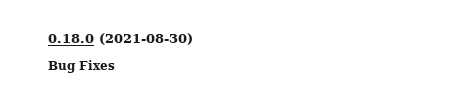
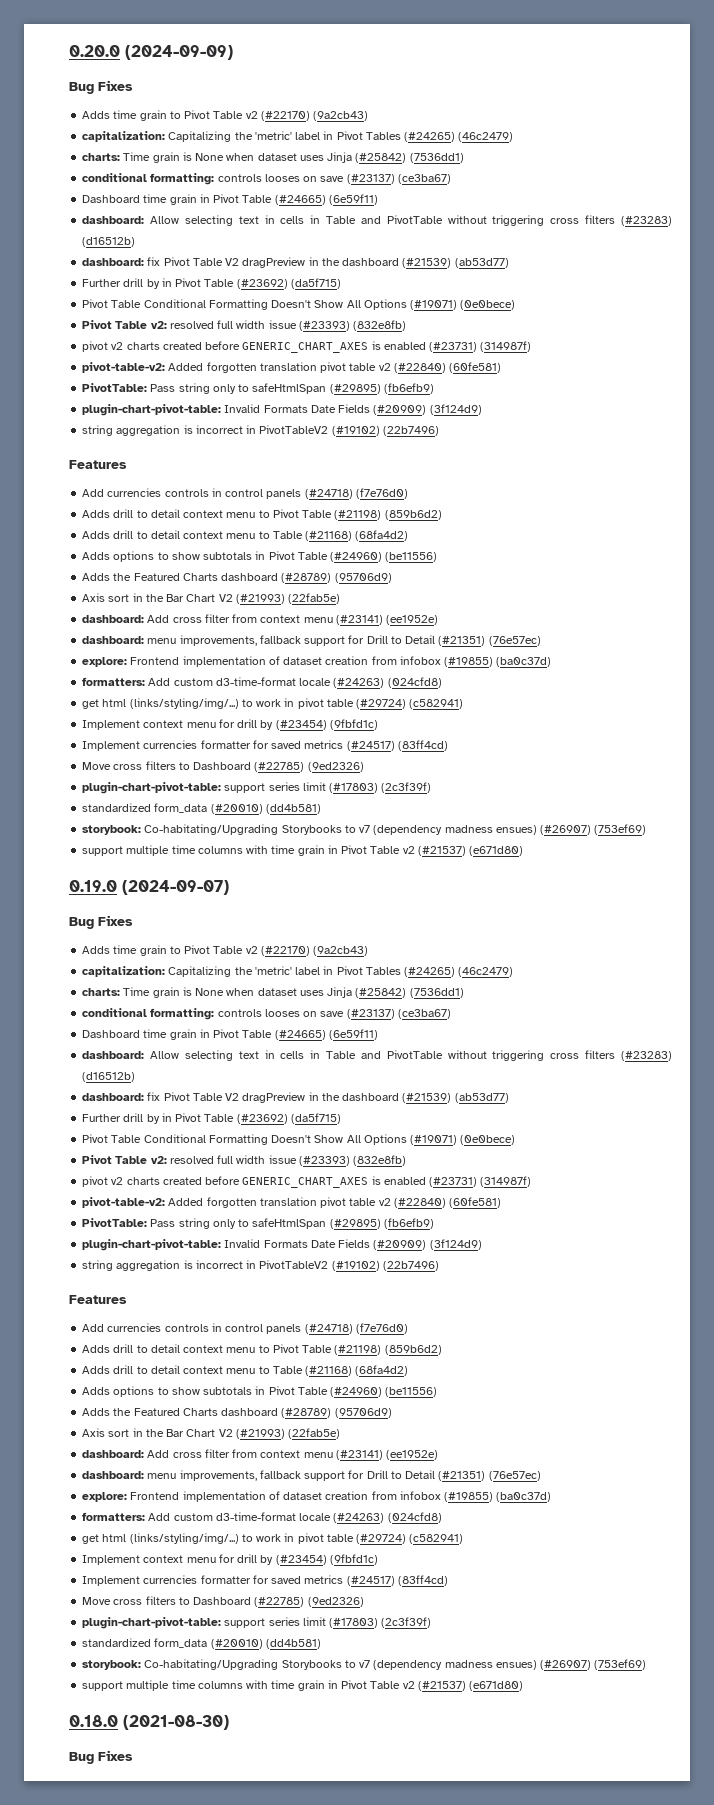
(48, 38) none -> [69,45,233,60] [69,80,133,94] [82,110,369,121] [82,131,514,142] [82,152,464,163] [82,173,451,185] [82,194,378,205] [82,215,672,226] [82,237,136,247] [82,257,509,268] [82,278,341,289] [82,299,516,310] [82,320,407,331] [82,341,532,353] [82,362,502,373] [82,383,434,394] [82,404,482,416] [82,425,439,436] [69,460,127,469] [82,488,408,499] [82,509,442,520] [82,530,409,541] [82,551,438,562] [82,573,392,583] [82,593,341,604] [82,614,439,625] [82,635,541,646] [82,656,552,667] [82,677,442,688] [82,698,464,709] [82,719,378,730] [82,740,448,751] [82,761,364,772] [82,782,432,794] [82,803,321,814] [82,824,647,835] [82,845,524,856] [69,880,229,895] [69,915,133,929] [82,945,369,956] [82,966,514,977] [82,987,464,998] [82,1008,451,1020] [82,1029,378,1040] [82,1050,672,1061] [82,1072,136,1082] [82,1092,509,1103] [82,1113,341,1124] [82,1134,516,1145] [82,1155,407,1166] [82,1176,532,1188] [82,1197,502,1208] [82,1218,434,1229] [82,1239,482,1251] [82,1260,439,1271] [69,1295,127,1304] [82,1323,408,1334] [82,1344,442,1355] [82,1365,409,1376] [82,1386,438,1397] [82,1408,392,1418] [82,1428,341,1439] [82,1449,439,1460] [82,1470,541,1481] [82,1491,552,1502] [82,1512,442,1523] [82,1533,464,1544] [82,1554,378,1565] [82,1575,448,1586] [82,1596,364,1607] [82,1617,432,1629] [82,1638,321,1649] [82,1659,647,1670] [82,1680,524,1691] 0.20.0 (2024-09-09) // Bug Fixes // Adds time grain to Pivot Table v2 (#22170) (9a2cb43) // capitalization: Capitalizing the 'metric' label in Pivot Tables (#24265) (46c2479) // charts: Time grain is None when dataset uses Jinja (#25842) (7536dd1) // conditional formatting: controls looses on save (#23137) (ce3ba67) // Dashboard time grain in Pivot Table (#24665) (6e59f11) // dashboard: Allow selecting text in cells in Table and PivotTable without triggering cross filters (#23283) (d16512b) // dashboard: fix Pivot Table V2 dragPreview in the dashboard (#21539) (ab53d77) // Further drill by in Pivot Table (#23692) (da5f715) // Pivot Table Conditional Formatting Doesn't Show All Options (#19071) (0e0bece) // Pivot Table v2: resolved full width issue (#23393) (832e8fb) // pivot v2 charts created before GENERIC_CHART_AXES is enabled (#23731) (314987f) // pivot-table-v2: Added forgotten translation pivot table v2 (#22840) (60fe581) // PivotTable: Pass string only to safeHtmlSpan (#29895) (fb6efb9) // plugin-chart-pivot-table: Invalid Formats Date Fields (#20909) (3f124d9) // string aggregation is incorrect in PivotTableV2 (#19102) (22b7496) // Features // Add currencies controls in control panels (#24718) (f7e76d0) // Adds drill to detail context menu to Pivot Table (#21198) (859b6d2) // Adds drill to detail context menu to Table (#21168) (68fa4d2) // Adds options to show subtotals in Pivot Table (#24960) (be11556) // Adds the Featured Charts dashboard (#28789) (95706d9) // Axis sort in the Bar Chart V2 (#21993) (22fab5e) // dashboard: Add cross filter from context menu (#23141) (ee1952e) // dashboard: menu improvements, fallback support for Drill to Detail (#21351) (76e57ec) // explore: Frontend implementation of dataset creation from infobox (#19855) (ba0c37d) // formatters: Add custom d3-time-format locale (#24263) (024cfd8) // get html (links/styling/img/...) to work in pivot table (#29724) (c582941) // Implement context menu for drill by (#23454) (9fbfd1c) // Implement currencies formatter for saved metrics (#24517) (83ff4cd) // Move cross filters to Dashboard (#22785) (9ed2326) // plugin-chart-pivot-table: support series limit (#17803) (2c3f39f) // standardized form_data (#20010) (dd4b581) // storybook: Co-habitating/Upgrading Storybooks to v7 (dependency madness ensues) (#26907) (753ef69) // support multiple time columns with time grain in Pivot Table v2 (#21537) (e671d80) // 0.19.0 (2024-09-07) // Bug Fixes // Adds time grain to Pivot Table v2 (#22170) (9a2cb43) // capitalization: Capitalizing the 'metric' label in Pivot Tables (#24265) (46c2479) // charts: Time grain is None when dataset uses Jinja (#25842) (7536dd1) // conditional formatting: controls looses on save (#23137) (ce3ba67) // Dashboard time grain in Pivot Table (#24665) (6e59f11) // dashboard: Allow selecting text in cells in Table and PivotTable without triggering cross filters (#23283) (d16512b) // dashboard: fix Pivot Table V2 dragPreview in the dashboard (#21539) (ab53d77) // Further drill by in Pivot Table (#23692) (da5f715) // Pivot Table Conditional Formatting Doesn't Show All Options (#19071) (0e0bece) // Pivot Table v2: resolved full width issue (#23393) (832e8fb) // pivot v2 charts created before GENERIC_CHART_AXES is enabled (#23731) (314987f) // pivot-table-v2: Added forgotten translation pivot table v2 (#22840) (60fe581) // PivotTable: Pass string only to safeHtmlSpan (#29895) (fb6efb9) // plugin-chart-pivot-table: Invalid Formats Date Fields (#20909) (3f124d9) // string aggregation is incorrect in PivotTableV2 (#19102) (22b7496) // Features // Add currencies controls in control panels (#24718) (f7e76d0) // Adds drill to detail context menu to Pivot Table (#21198) (859b6d2) // Adds drill to detail context menu to Table (#21168) (68fa4d2) // Adds options to show subtotals in Pivot Table (#24960) (be11556) // Adds the Featured Charts dashboard (#28789) (95706d9) // Axis sort in the Bar Chart V2 (#21993) (22fab5e) // dashboard: Add cross filter from context menu (#23141) (ee1952e) // dashboard: menu improvements, fallback support for Drill to Detail (#21351) (76e57ec) // explore: Frontend implementation of dataset creation from infobox (#19855) (ba0c37d) // formatters: Add custom d3-time-format locale (#24263) (024cfd8) // get html (links/styling/img/...) to work in pivot table (#29724) (c582941) // Implement context menu for drill by (#23454) (9fbfd1c) // Implement currencies formatter for saved metrics (#24517) (83ff4cd) // Move cross filters to Dashboard (#22785) (9ed2326) // plugin-chart-pivot-table: support series limit (#17803) (2c3f39f) // standardized form_data (#20010) (dd4b581) // storybook: Co-habitating/Upgrading Storybooks to v7 (dependency madness ensues) (#26907) (753ef69) // support multiple time columns with time grain in Pivot Table v2 (#21537) (e671d80) //

